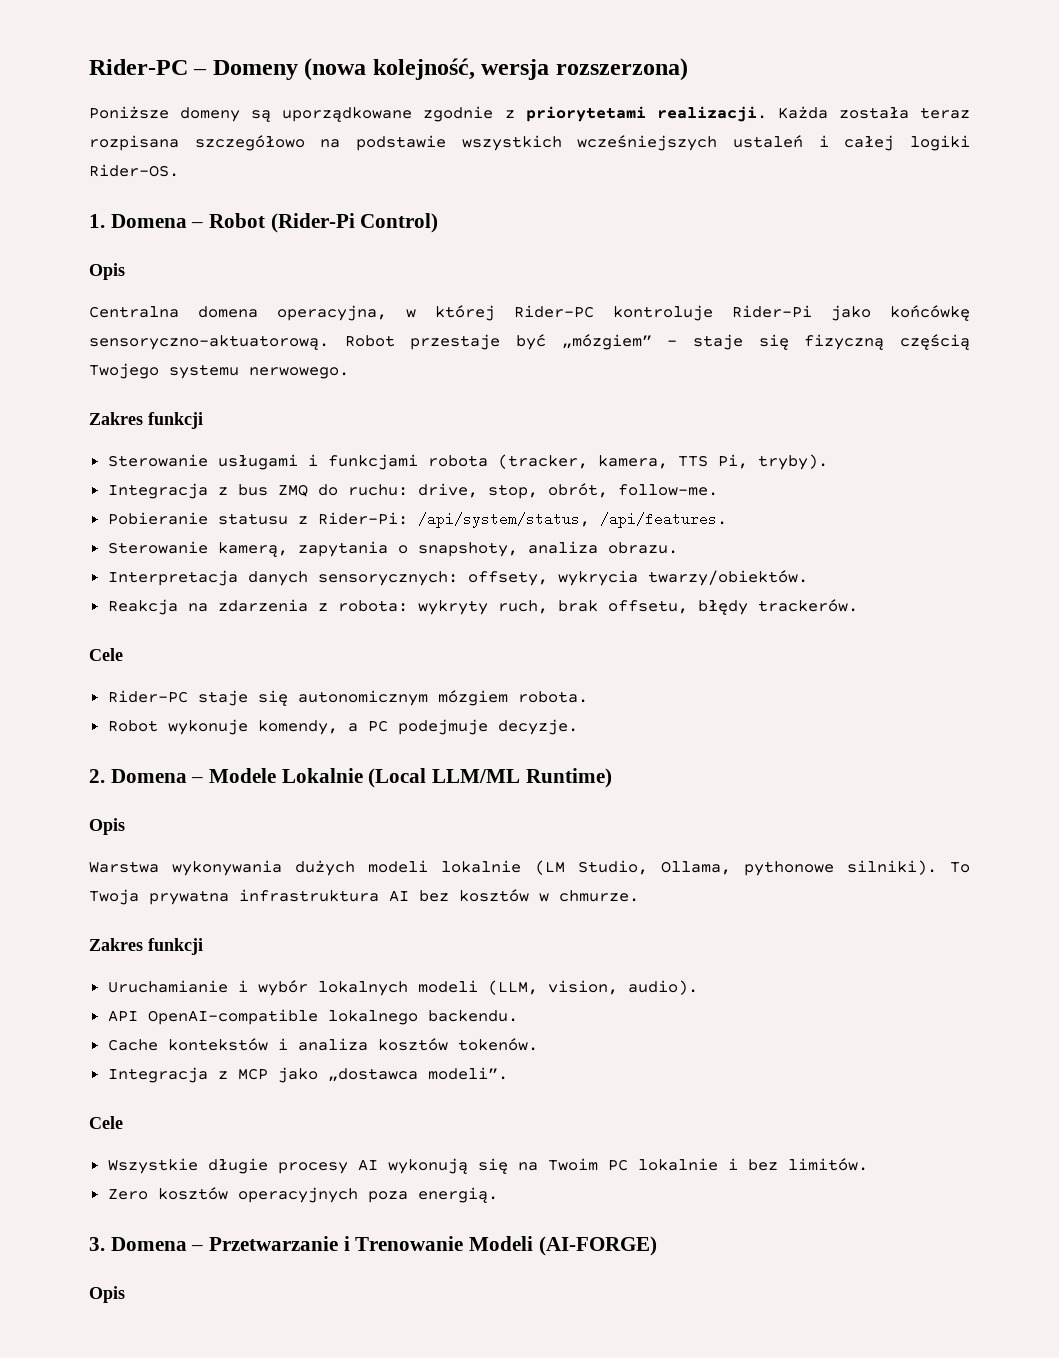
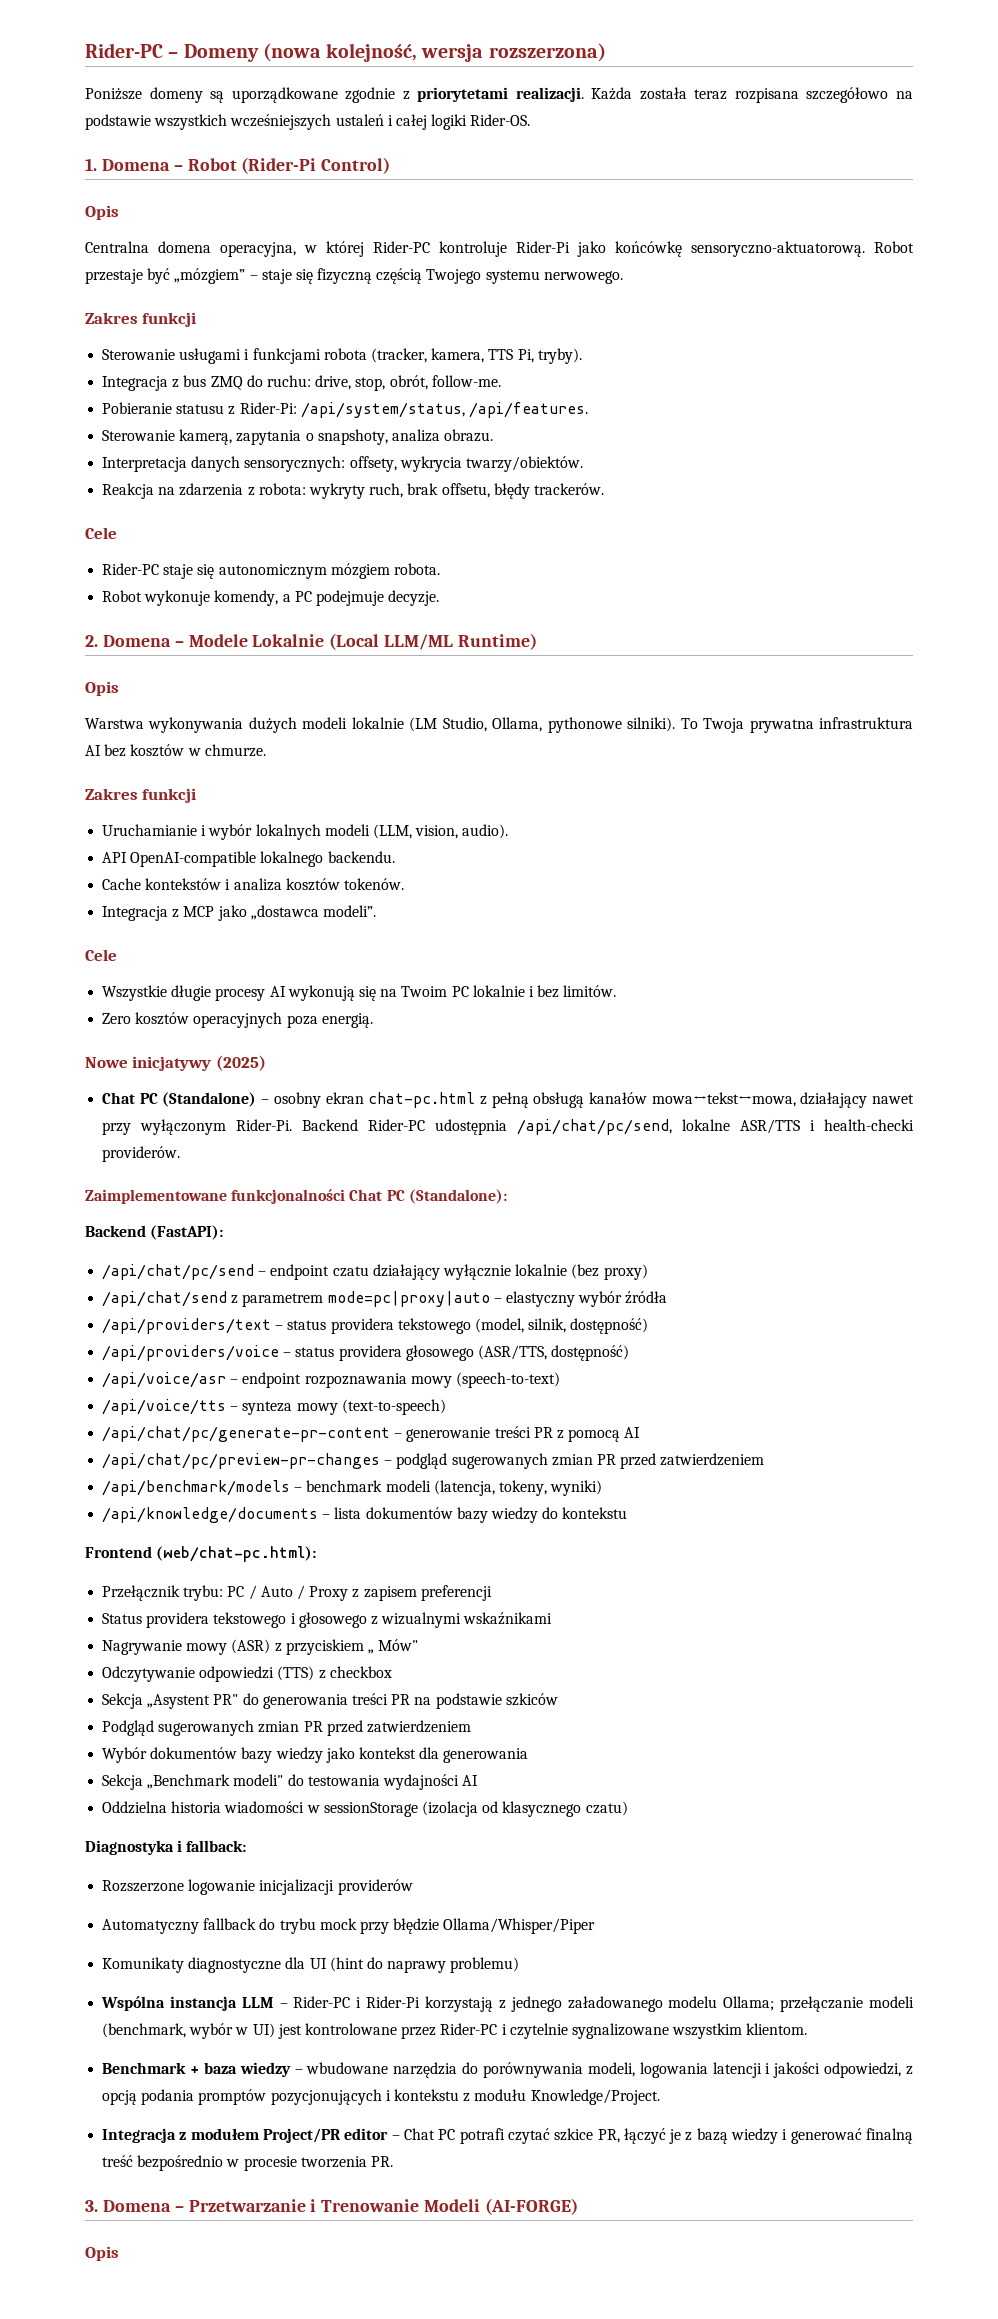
(498, 1195) none -> [85,1055,266,1071] [102,1092,914,1108] [102,1119,914,1135] [102,1146,181,1162] [85,1189,507,1204] [85,1225,224,1240] [102,1264,648,1280] [102,1291,668,1307] [102,1318,649,1334] [102,1345,630,1361] [102,1372,560,1388] [102,1399,446,1415] [102,1426,641,1442] [102,1453,765,1469] [102,1480,603,1496] [102,1507,628,1523] [85,1546,317,1562] [102,1585,492,1601] [102,1612,553,1628] [102,1639,419,1655] [102,1666,392,1682] [102,1693,558,1709] [102,1720,471,1736] [102,1747,529,1763] [102,1774,479,1790] [102,1801,628,1817] [85,1840,247,1855] [102,1879,413,1895] [102,1918,596,1934] [102,1957,520,1973] [101,1996,914,2012] [102,2023,808,2039] [102,2062,914,2078] [102,2089,660,2105] [102,2128,913,2144] [102,2155,393,2171] // Nowe inicjatywy (2025) // Chat PC (Standalone) – osobny ekran chat-pc.html z pełną obsługą kanałów mowa↔tekst↔mowa, działający nawet przy wyłączonym Rider-Pi. Backend Rider-PC udostępnia /api/chat/pc/send, lokalne ASR/TTS i health-checki providerów. // Zaimplementowane funkcjonalności Chat PC (Standalone): // Backend (FastAPI): // /api/chat/pc/send – endpoint czatu działający wyłącznie lokalnie (bez proxy) // /api/chat/send z parametrem mode=pc|proxy|auto – elastyczny wybór źródła // /api/providers/text – status providera tekstowego (model, silnik, dostępność) // /api/providers/voice – status providera głosowego (ASR/TTS, dostępność) // /api/voice/asr – endpoint rozpoznawania mowy (speech-to-text) // /api/voice/tts – synteza mowy (text-to-speech) // /api/chat/pc/generate-pr-content – generowanie treści PR z pomocą AI // /api/chat/pc/preview-pr-changes – podgląd sugerowanych zmian PR przed zatwierdzeniem // /api/benchmark/models – benchmark modeli (latencja, tokeny, wyniki) // /api/knowledge/documents – lista dokumentów bazy wiedzy do kontekstu // Frontend (web/chat-pc.html): // Przełącznik trybu: PC / Auto / Proxy z zapisem preferencji // Status providera tekstowego i głosowego z wizualnymi wskaźnikami // Nagrywanie mowy (ASR) z przyciskiem „ Mów" // Odczytywanie odpowiedzi (TTS) z checkbox // Sekcja „Asystent PR" do generowania treści PR na podstawie szkiców // Podgląd sugerowanych zmian PR przed zatwierdzeniem // Wybór dokumentów bazy wiedzy jako kontekst dla generowania // Sekcja „Benchmark modeli" do testowania wydajności AI // Oddzielna historia wiadomości w sessionStorage (izolacja od klasycznego czatu) // Diagnostyka i fallback: // Rozszerzone logowanie inicjalizacji providerów // Automatyczny fallback do trybu mock przy błędzie Ollama/Whisper/Piper // Komunikaty diagnostyczne dla UI (hint do naprawy problemu) // Wspólna instancja LLM – Rider-PC i Rider-Pi korzystają z jednego załadowanego modelu Ollama; przełączanie modeli (benchmark, wybór w UI) jest kontrolowane przez Rider-PC i czytelnie sygnalizowane wszystkim klientom. // Benchmark + baza wiedzy – wbudowane narzędzia do porównywania modeli, logowania latencji i jakości odpowiedzi, z opcją podania promptów pozycjonujących i kontekstu z modułu Knowledge/Project. // Integracja z modułem Project/PR editor – Chat PC potrafi czytać szkice PR, łączyć je z bazą wiedzy i generować finalną treść bezpośrednio w procesie tworzenia PR.

